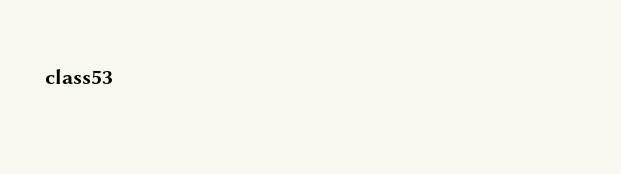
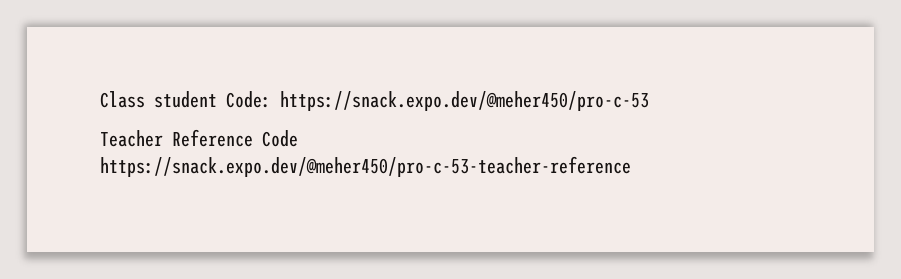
[45,69,113,84] class53 -> [100,91,649,111] [100,129,298,147] [100,156,631,177] Class student Code: https://snack.expo.dev/@meher450/pro-c-53 // Teacher Reference Code https://snack.expo.dev/@meher450/pro-c-53-teacher-reference

